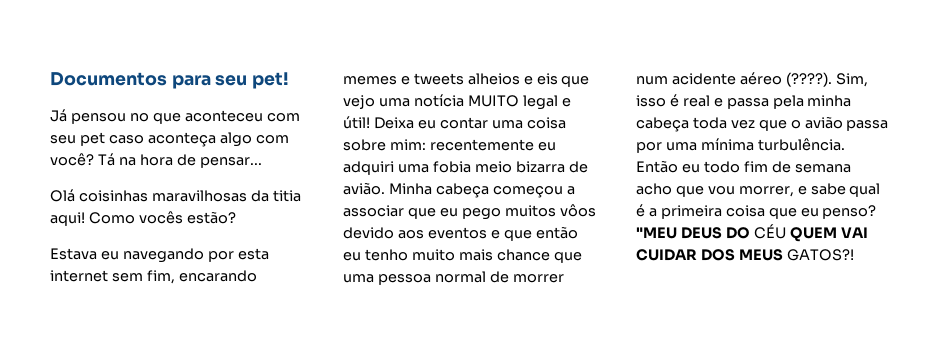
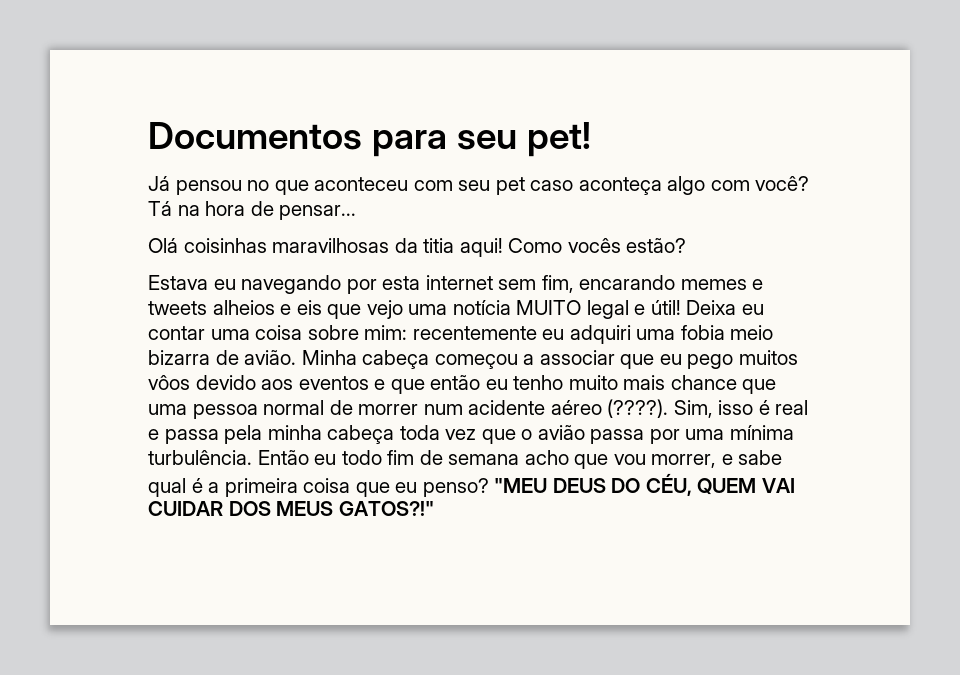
[753,224,786,239] CÉU -> [645,473,692,496] CÉU,
[786,249,854,261] GATOS?! -> [338,501,434,516] GATOS?!"

